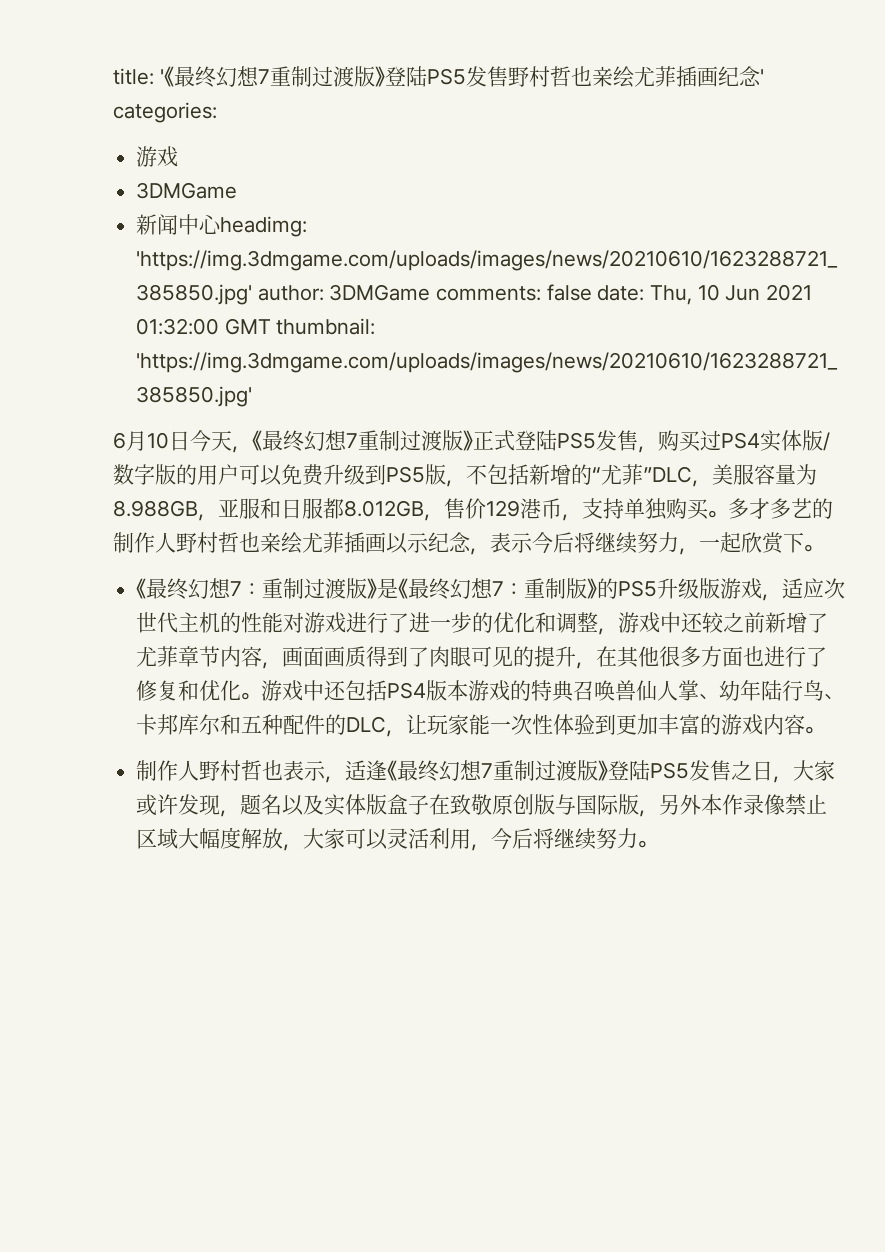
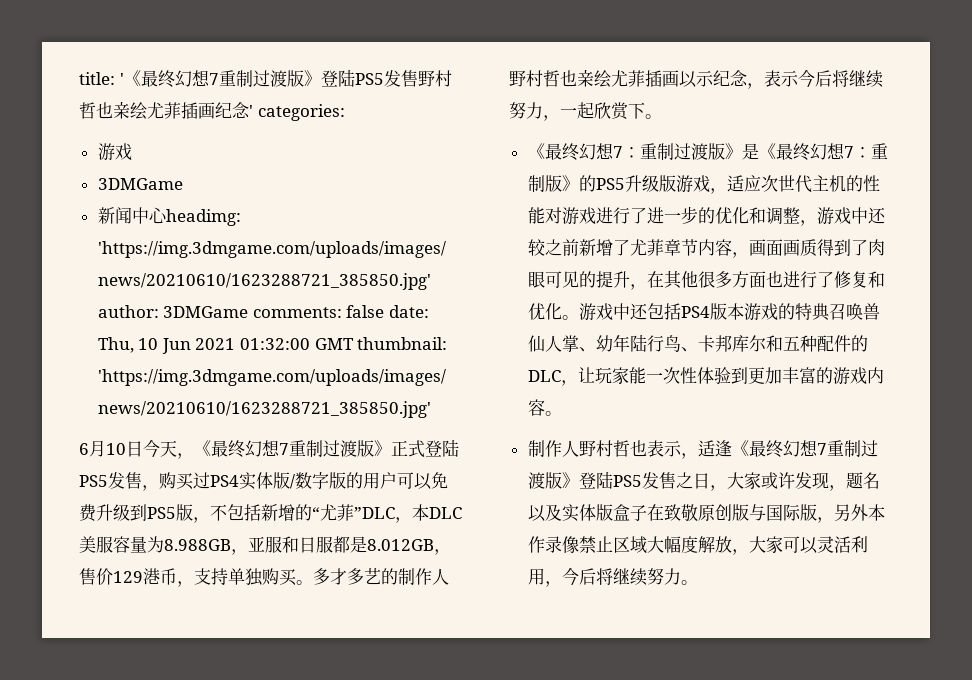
(712, 483) none -> [412,504,462,521] 本DLC
(344, 508) none -> [350,536,367,553] 是

